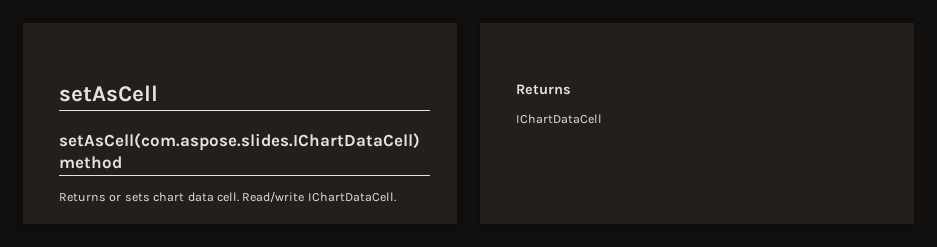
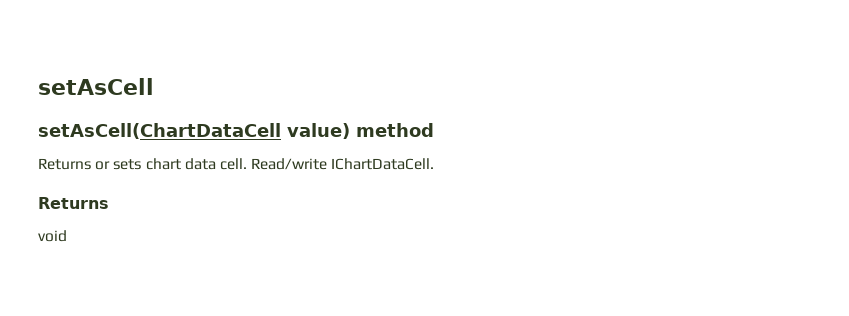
[59,133,420,151] setAsCell(com.aspose.slides.IChartDataCell) -> [38,123,350,139] setAsCell(ChartDataCell value)
[516,114,602,124] IChartDataCell -> [38,230,67,242] void

